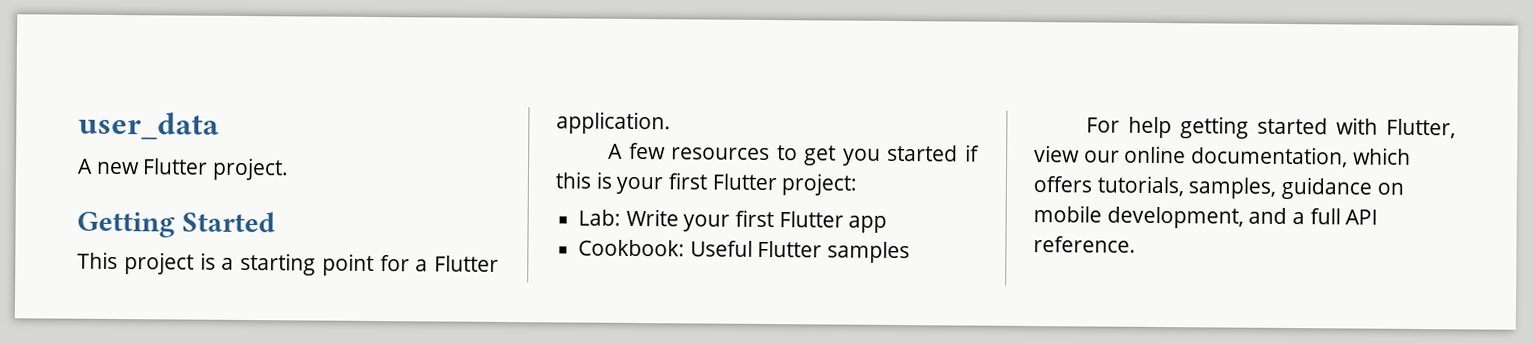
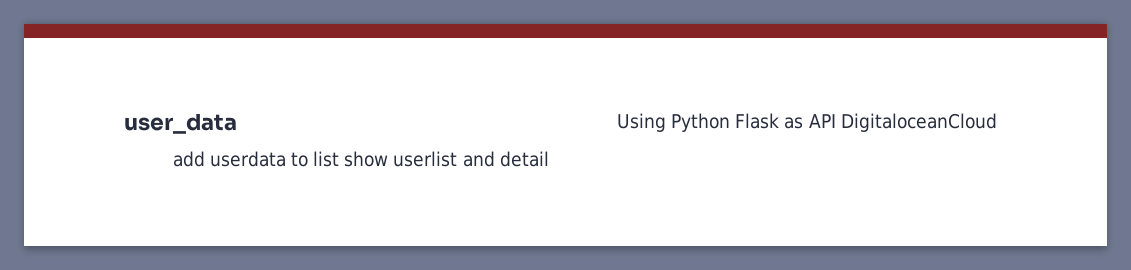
[77,157,290,181] [77,211,275,238] [77,251,499,276] [556,111,671,135] [608,142,980,166] [555,171,858,196] [578,208,888,233] [578,239,911,264] [1086,116,1456,139] [1034,145,1411,168] [1033,175,1404,200] [1033,205,1379,229] [1033,236,1136,253] A new Flutter project. // Getting Started // This project is a starting point for a Flutter application. // A few resources to get you started if this is your first Flutter project: // Lab: Write your first Flutter app // Cookbook: Useful Flutter samples // For help getting started with Flutter, view our online documentation, which offers tutorials, samples, guidance on mobile development, and a full API reference. -> [172,151,549,167] [617,113,997,132] add userdata to list show userlist and detail Using Python Flask as API DigitaloceanCloud

